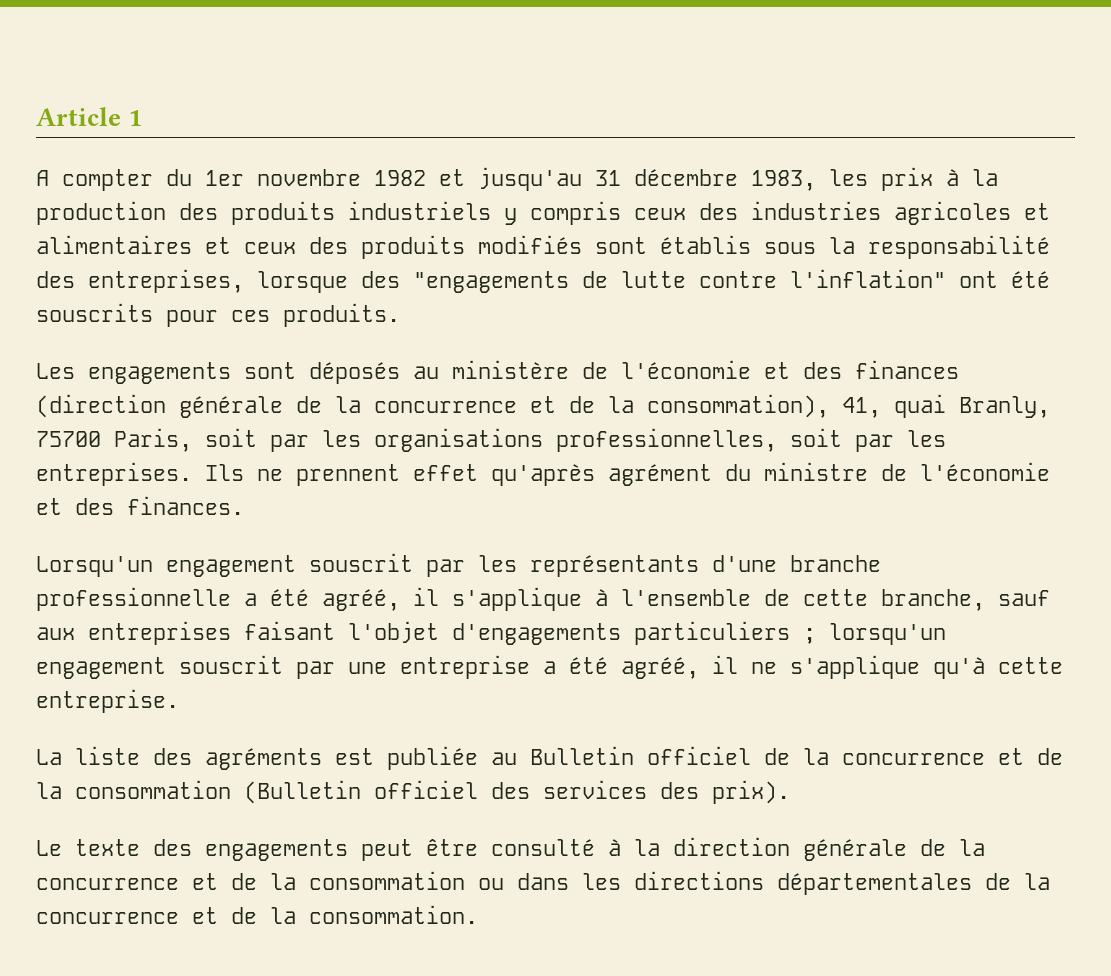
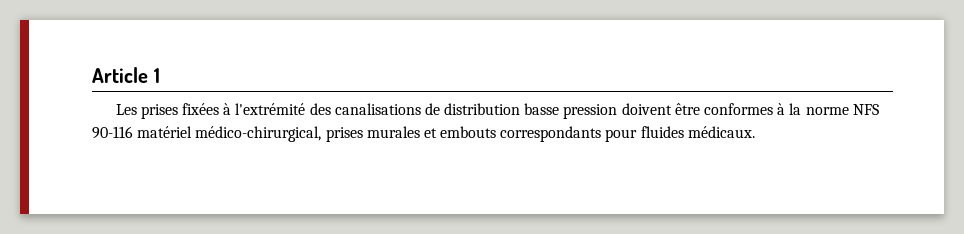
[36,167,998,191] [36,201,1050,225] [36,235,1050,259] [36,269,1050,293] [36,303,400,327] [36,360,959,384] [36,394,1050,418] [36,428,946,452] [36,462,1050,486] [36,496,244,515] [36,553,881,577] [36,587,1050,611] [36,621,946,645] [36,655,1063,679] [36,689,179,713] [36,746,1063,770] [36,780,790,804] [36,837,985,861] [36,871,1050,895] [36,905,478,924] A compter du 1er novembre 1982 et jusqu'au 31 décembre 1983, les prix à la production des produits industriels y compris ceux des industries agricoles et alimentaires et ceux des produits modifiés sont établis sous la responsabilité des entreprises, lorsque des "engagements de lutte contre l'inflation" ont été souscrits pour ces produits. // Les engagements sont déposés au ministère de l'économie et des finances (direction générale de la concurrence et de la consommation), 41, quai Branly, 75700 Paris, soit par les organisations professionnelles, soit par les entreprises. Ils ne prennent effet qu'après agrément du ministre de l'économie et des finances. // Lorsqu'un engagement souscrit par les représentants d'une branche professionnelle a été agréé, il s'applique à l'ensemble de cette branche, sauf aux entreprises faisant l'objet d'engagements particuliers ; lorsqu'un engagement souscrit par une entreprise a été agréé, il ne s'applique qu'à cette entreprise. // La liste des agréments est publiée au Bulletin officiel de la concurrence et de la consommation (Bulletin officiel des services des prix). // Le texte des engagements peut être consulté à la direction générale de la concurrence et de la consommation ou dans les directions départementales de la concurrence et de la consommation. -> [115,103,879,119] [92,126,755,142] Les prises fixées à l'extrémité des canalisations de distribution basse pression doivent être conformes à la norme NFS 90-116 matériel médico-chirurgical, prises murales et embouts correspondants pour fluides médicaux.

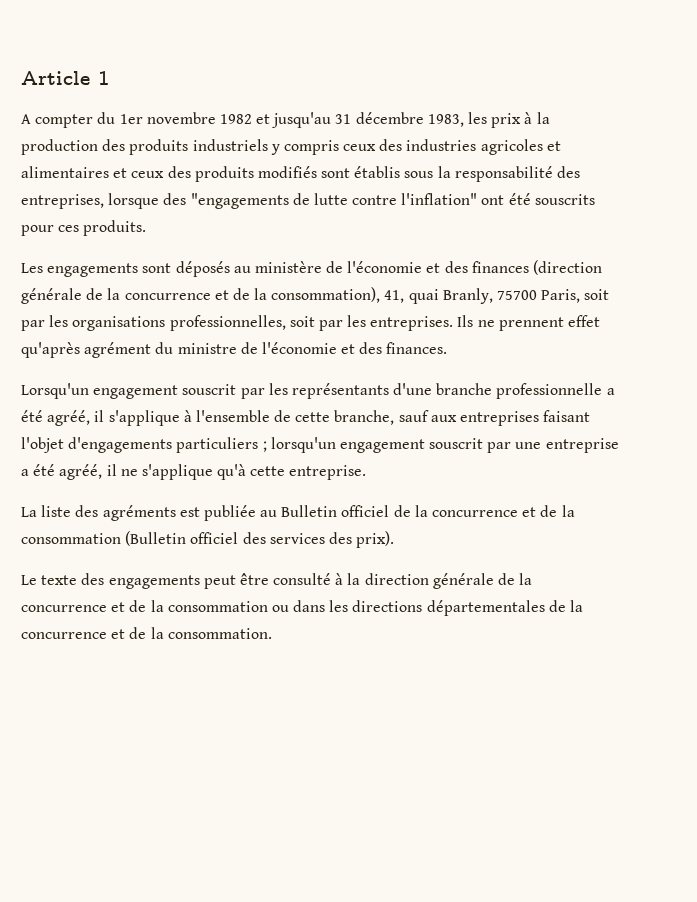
[115,103,879,119] [92,126,755,142] Les prises fixées à l'extrémité des canalisations de distribution basse pression doivent être conformes à la norme NFS 90-116 matériel médico-chirurgical, prises murales et embouts correspondants pour fluides médicaux. -> [21,112,550,128] [21,139,561,155] [21,166,581,182] [21,193,595,209] [21,220,147,236] [21,260,603,277] [21,287,610,304] [21,315,601,331] [21,342,448,358] [21,383,615,399] [21,410,591,426] [21,437,619,453] [21,464,367,480] [21,505,575,521] [21,531,395,548] [21,573,533,589] [21,600,584,616] [21,627,272,639] A compter du 1er novembre 1982 et jusqu'au 31 décembre 1983, les prix à la production des produits industriels y compris ceux des industries agricoles et alimentaires et ceux des produits modifiés sont établis sous la responsabilité des entreprises, lorsque des "engagements de lutte contre l'inflation" ont été souscrits pour ces produits. // Les engagements sont déposés au ministère de l'économie et des finances (direction générale de la concurrence et de la consommation), 41, quai Branly, 75700 Paris, soit par les organisations professionnelles, soit par les entreprises. Ils ne prennent effet qu'après agrément du ministre de l'économie et des finances. // Lorsqu'un engagement souscrit par les représentants d'une branche professionnelle a été agréé, il s'applique à l'ensemble de cette branche, sauf aux entreprises faisant l'objet d'engagements particuliers ; lorsqu'un engagement souscrit par une entreprise a été agréé, il ne s'applique qu'à cette entreprise. // La liste des agréments est publiée au Bulletin officiel de la concurrence et de la consommation (Bulletin officiel des services des prix). // Le texte des engagements peut être consulté à la direction générale de la concurrence et de la consommation ou dans les directions départementales de la concurrence et de la consommation.

